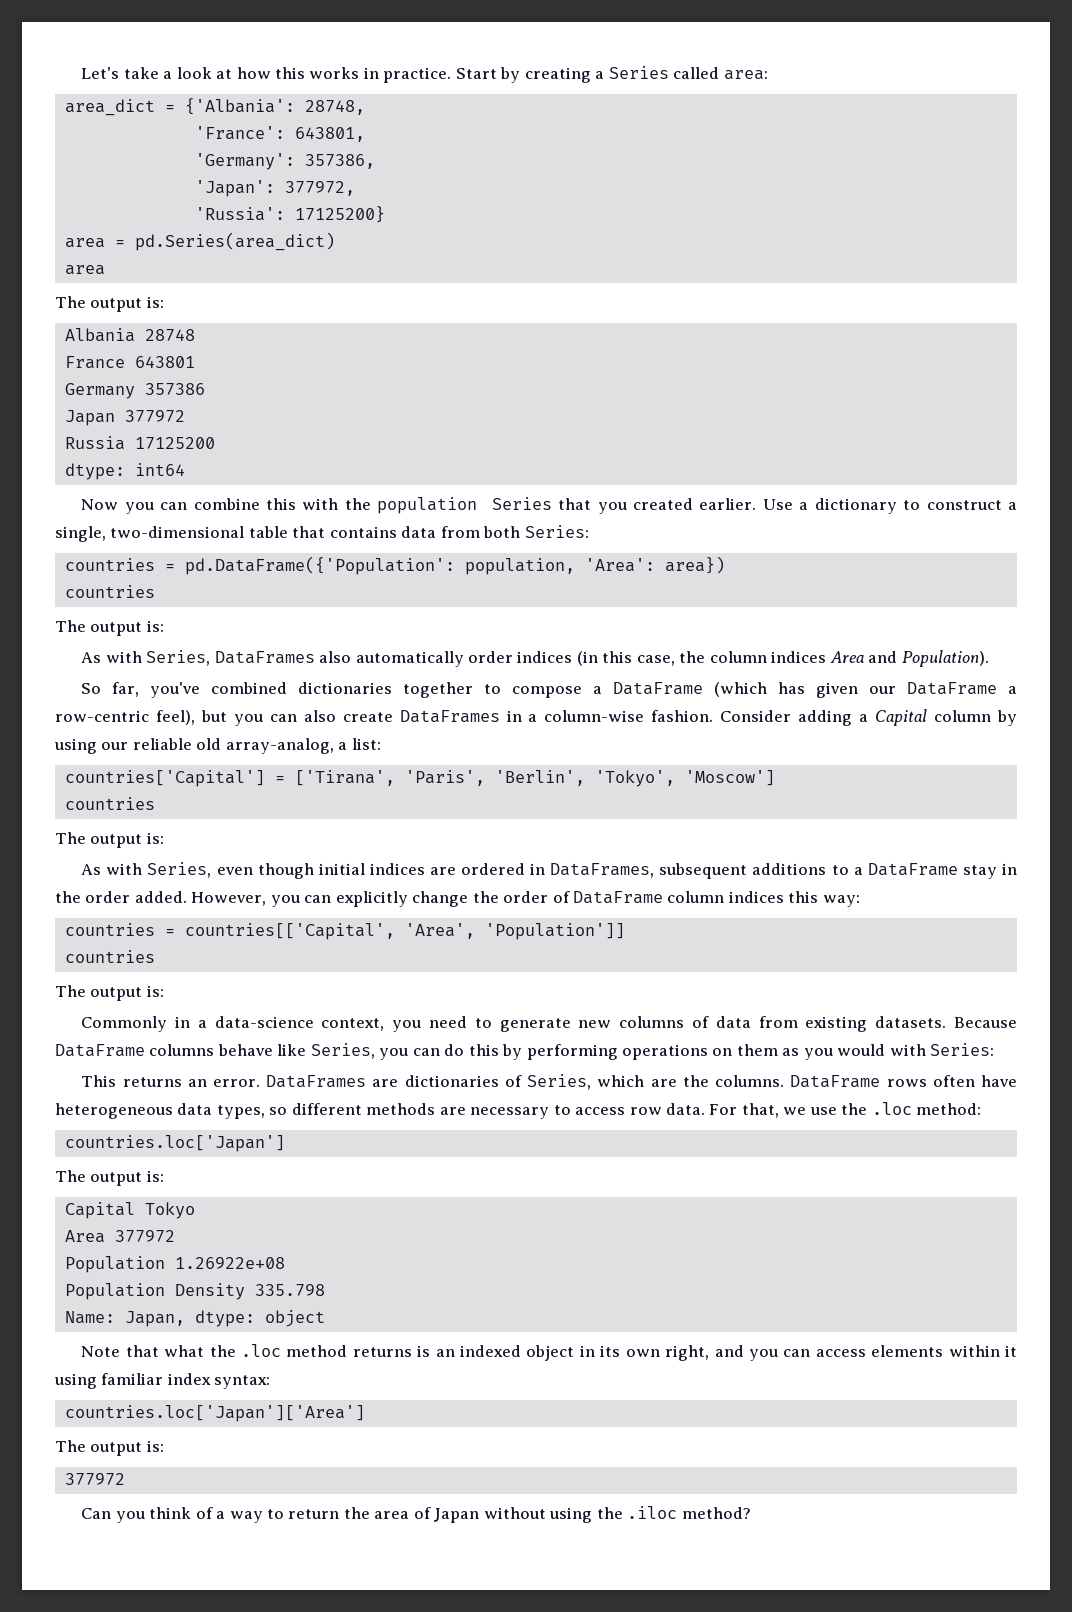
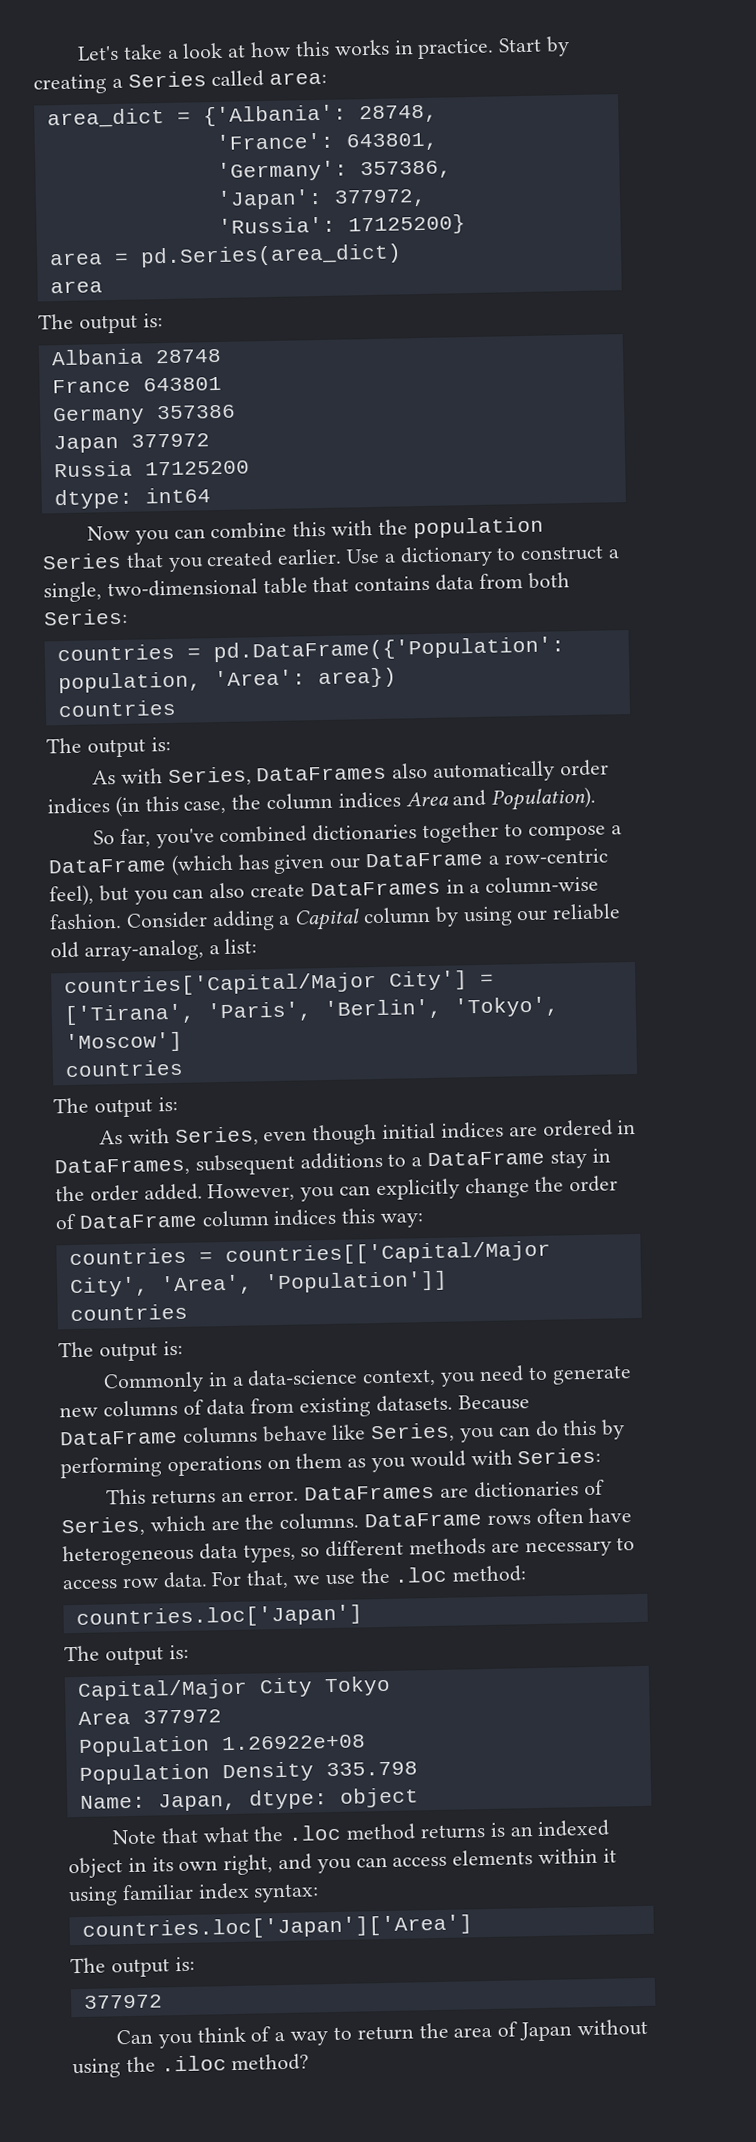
[64,770,265,787] countries['Capital'] -> [63,970,468,998] countries['Capital/Major City']
[184,923,395,940] countries[['Capital', -> [224,1240,551,1267] [68,1276,149,1298] countries[['Capital/Major City',
[64,1202,135,1219] Capital -> [76,1677,313,1701] Capital/Major City

